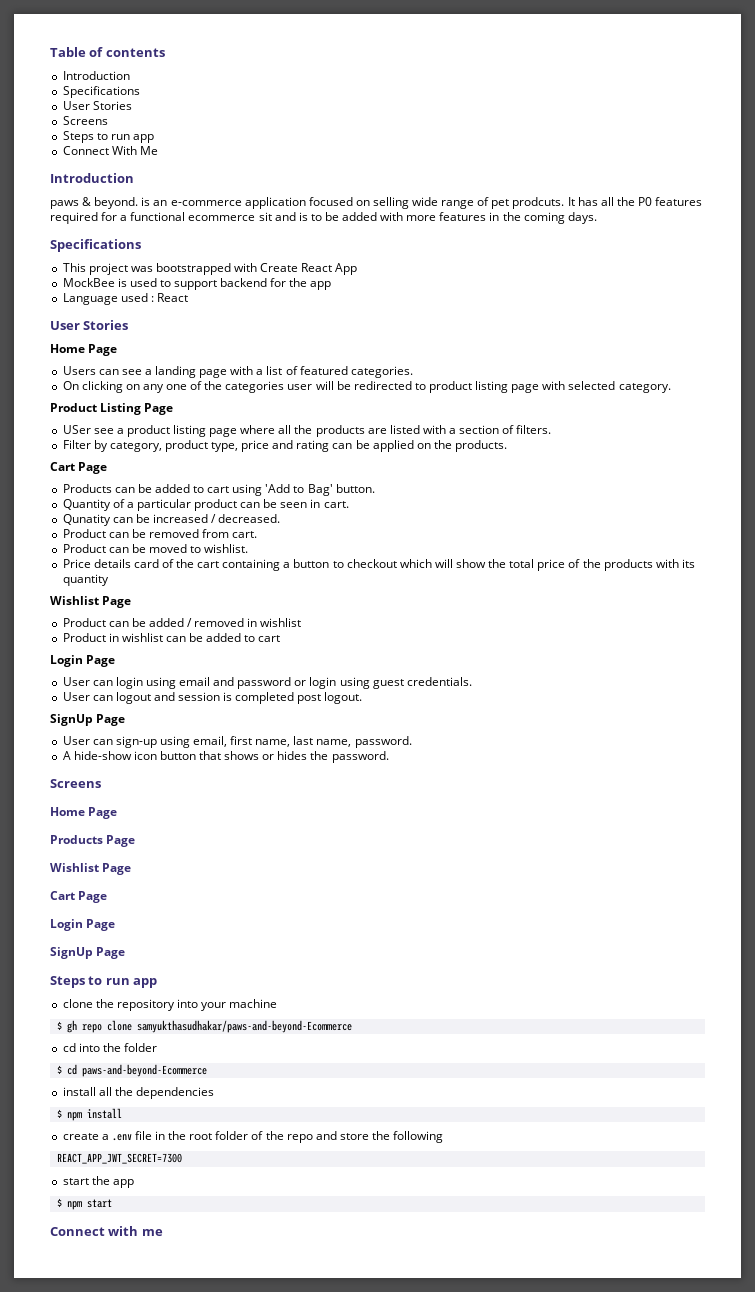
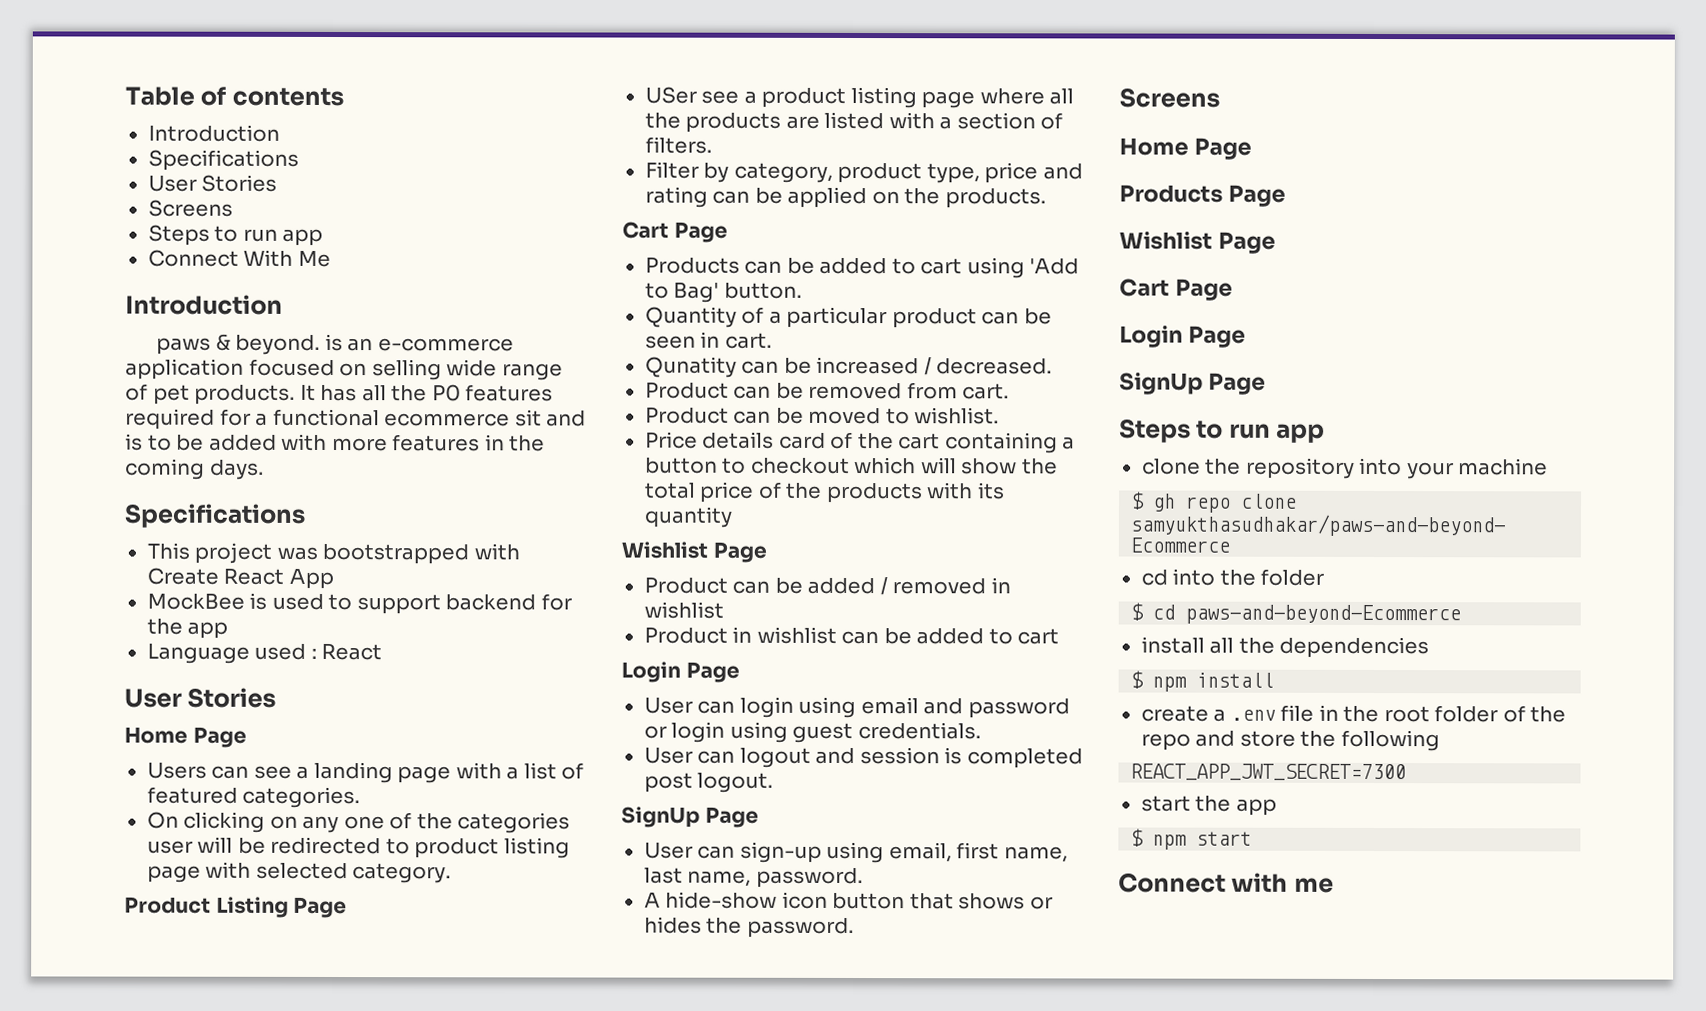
[512,197,565,209] prodcuts. -> [194,384,296,405] products.

